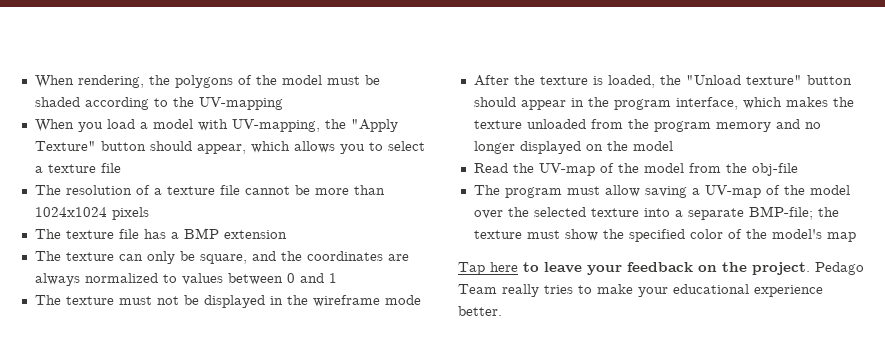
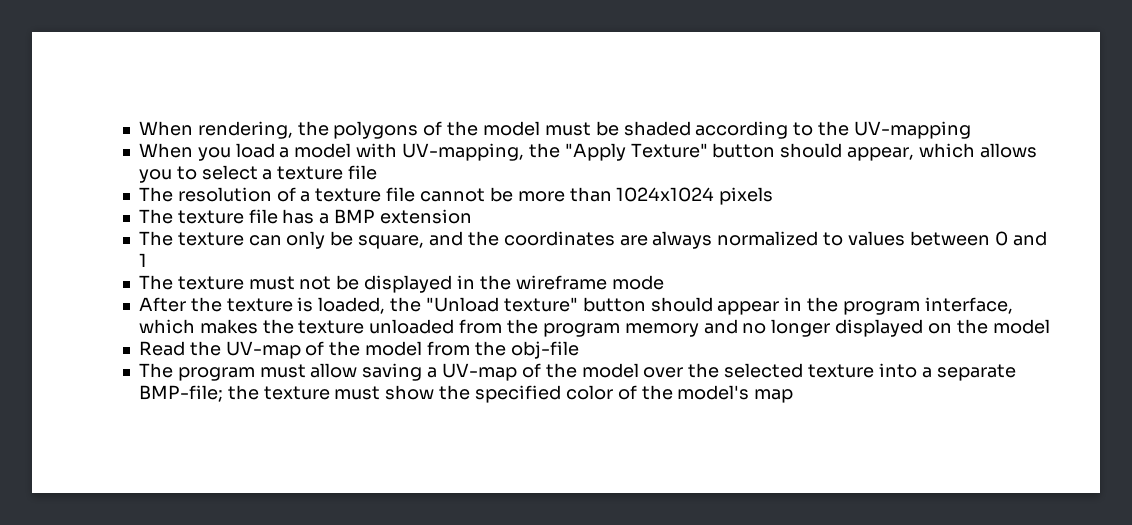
[458,262,864,275] [458,284,823,297] [458,306,502,316] // Tap here to leave your feedback on the project. Pedago Team really tries to make your educational experience better. -> (794, 396) none

